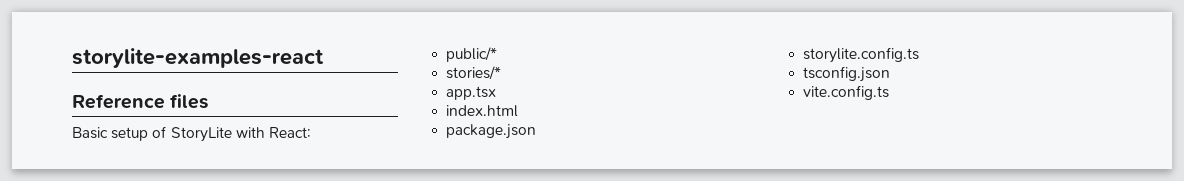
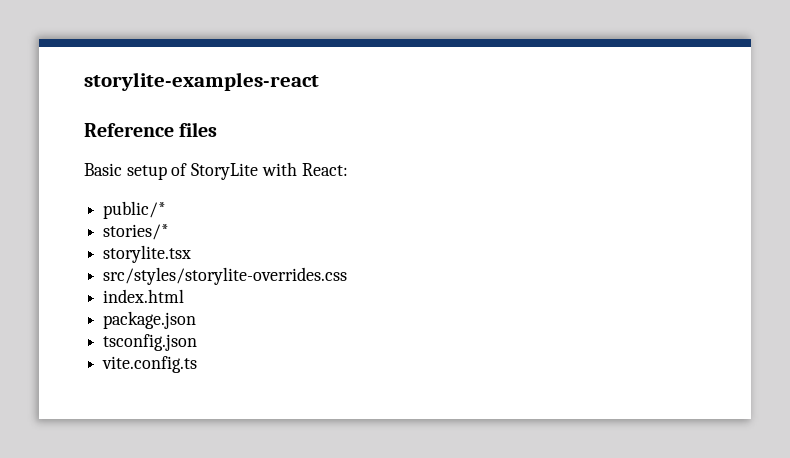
[446,86,497,100] app.tsx -> [103,245,192,263] [103,267,348,285] storylite.tsx // src/styles/storylite-overrides.css
[803,47,920,63] // storylite.config.ts -> (197, 320) none

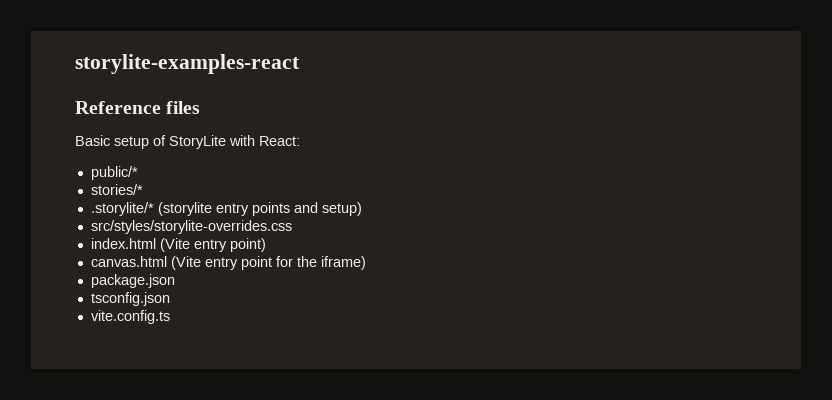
[103,245,192,263] [103,267,348,285] [103,289,185,303] storylite.tsx // src/styles/storylite-overrides.css // index.html -> [90,202,362,216] [90,220,292,234] [90,238,266,252] [90,256,366,270] .storylite/* (storylite entry points and setup) // src/styles/storylite-overrides.css // index.html (Vite entry point) // canvas.html (Vite entry point for the iframe)

